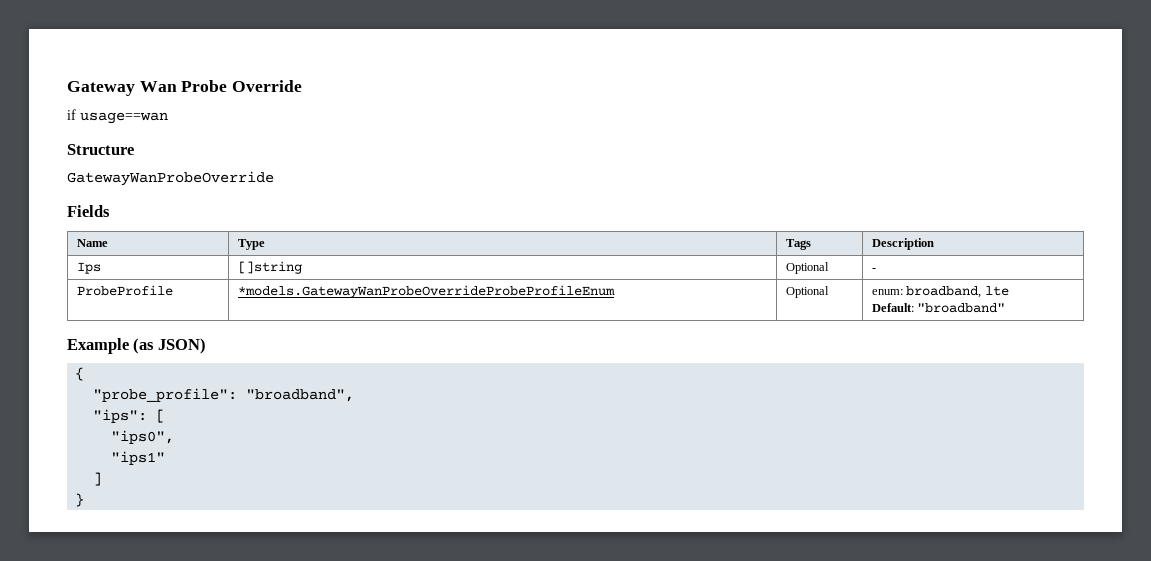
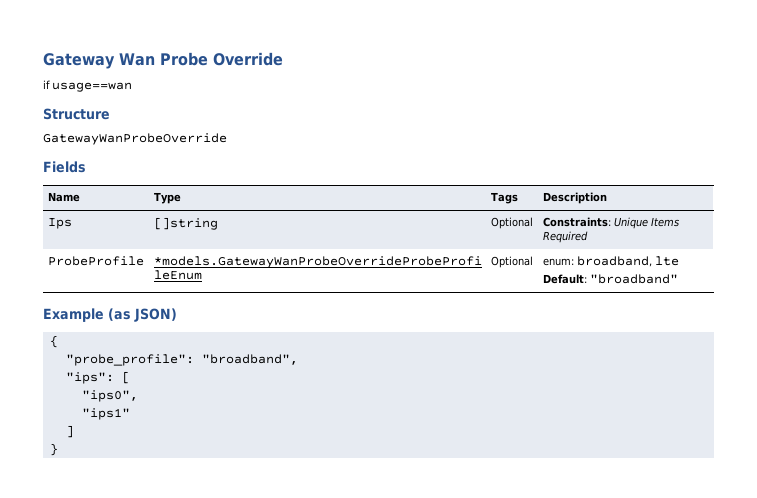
[871,268,876,271] - -> [542,217,679,229] [542,231,588,243] Constraints: Unique Items Required

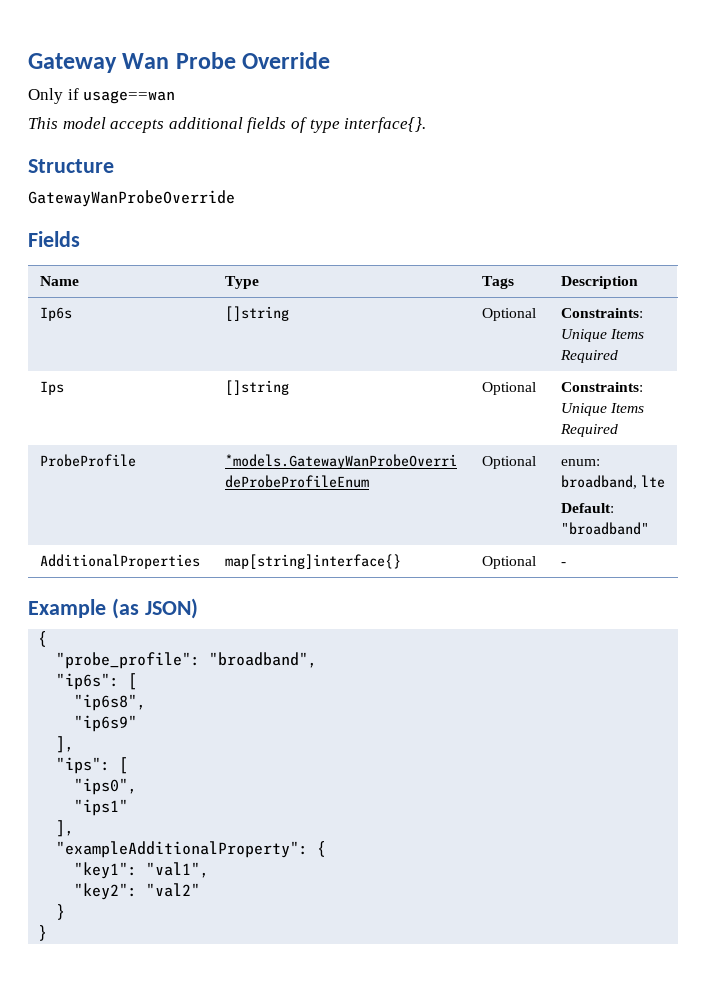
(283, 59) none -> [28,88,63,104] Only
(132, 87) none -> [28,117,427,133] // This model accepts additional fields of type interface{}.
(607, 198) none -> [40,307,73,321] [225,306,290,321] [482,308,537,321] [561,308,644,318] [561,329,645,342] [560,350,619,363] // Ip6s | []string | Optional | Constraints: Unique Items Required
(678, 279) none -> [40,554,201,569] [225,554,402,569] [482,556,537,569] [561,562,567,566] // AdditionalProperties | map[string]interface{} | Optional | -
(298, 359) none -> [56,673,138,690] [74,694,147,711] [74,715,138,732] [56,736,75,753] // "ip6s": [ // "ip6s8", // "ip6s9" // ],
[65,425,74,438] [49,443,58,456] ] // } -> [56,820,75,837] [56,841,327,858] [74,862,210,879] [74,883,201,900] [56,904,66,920] [38,925,48,941] ], // "exampleAdditionalProperty": { // "key1": "val1", // "key2": "val2" // } // }

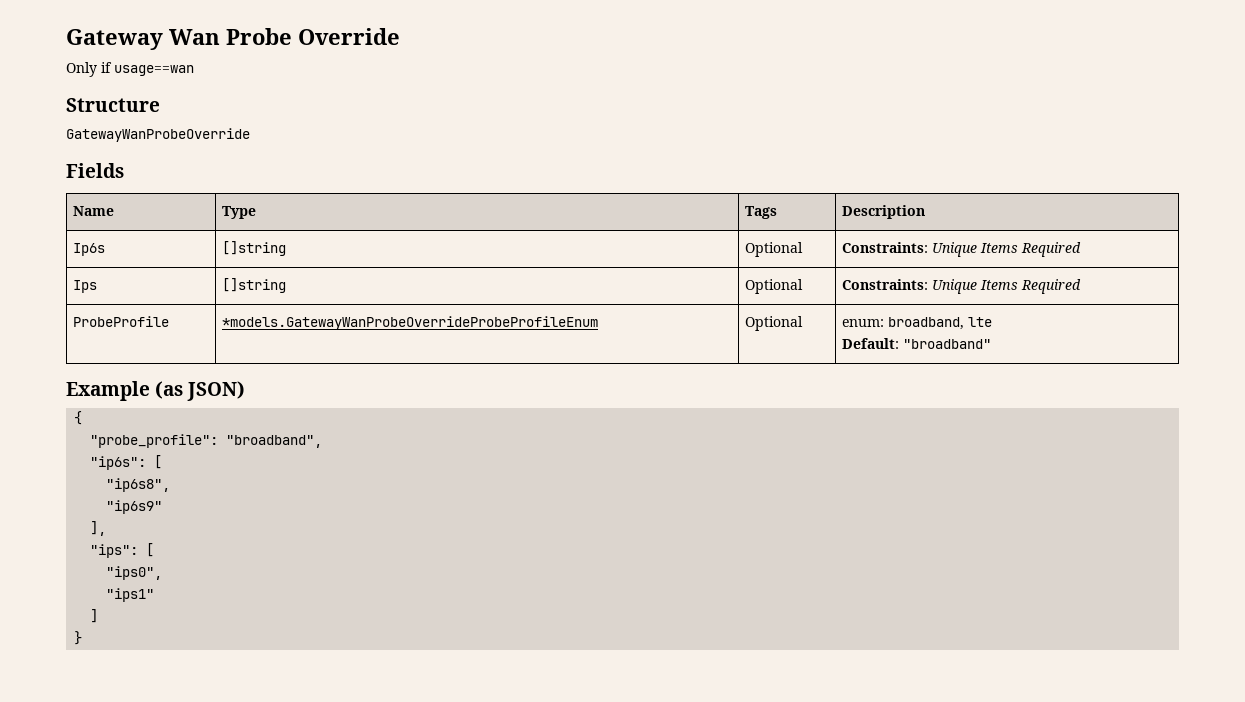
[28,117,427,133] // This model accepts additional fields of type interface{}. -> (194, 70) none
[40,554,201,569] [225,554,402,569] [482,556,537,569] [561,562,567,566] // AdditionalProperties | map[string]interface{} | Optional | - -> (992, 344) none
[56,820,75,837] [56,841,327,858] [74,862,210,879] [74,883,201,900] [56,904,66,920] [38,925,48,941] ], // "exampleAdditionalProperty": { // "key1": "val1", // "key2": "val2" // } // } -> [90,609,99,623] [74,631,83,645] ] // }

